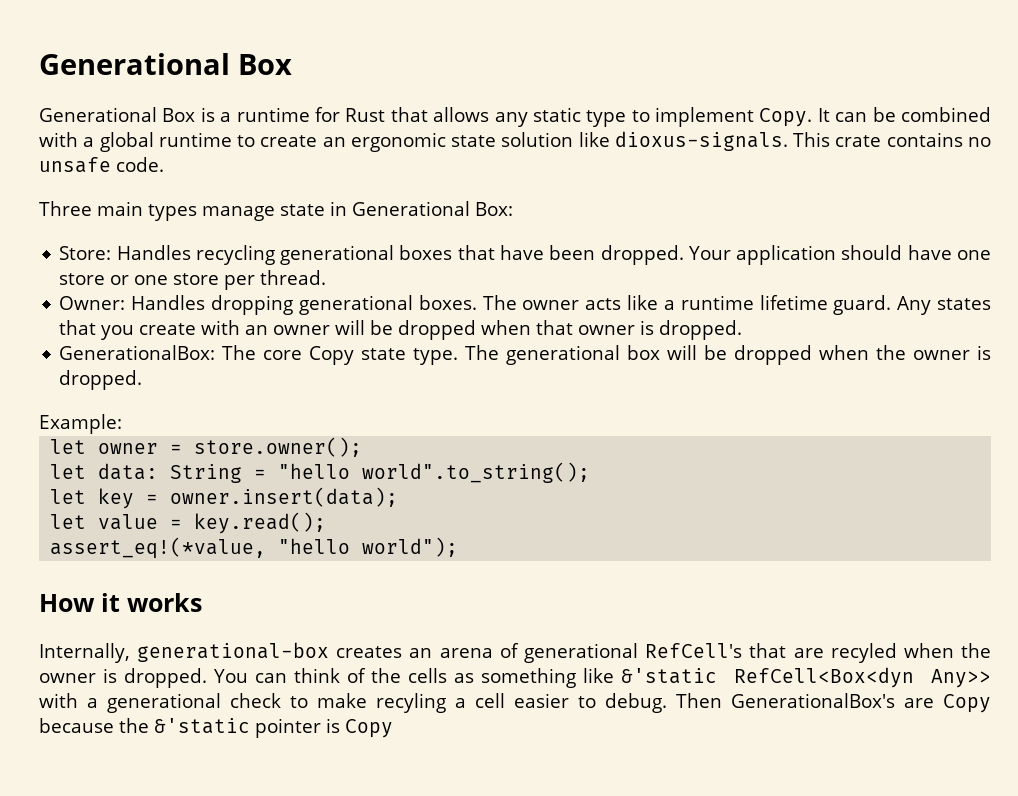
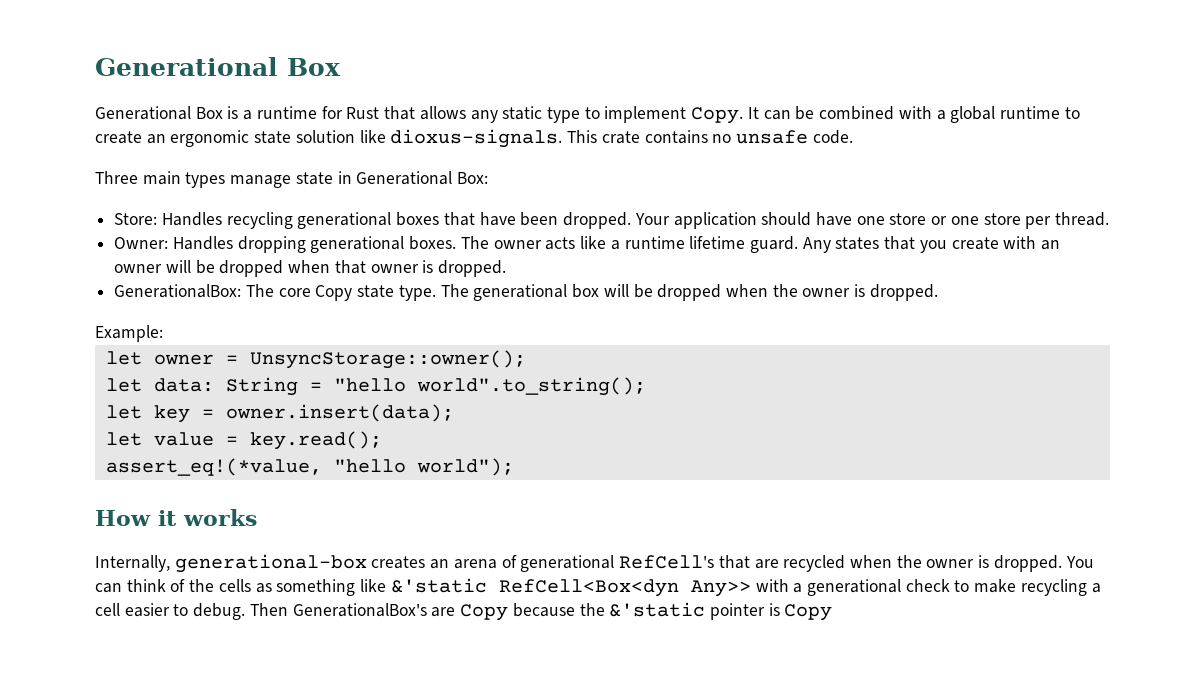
[194,437,363,457] store.owner(); -> [249,350,526,369] UnsyncStorage::owner();
[830,643,897,663] recyled -> [783,555,846,572] recycled
[376,693,446,713] recyling -> [1020,579,1087,596] recycling

